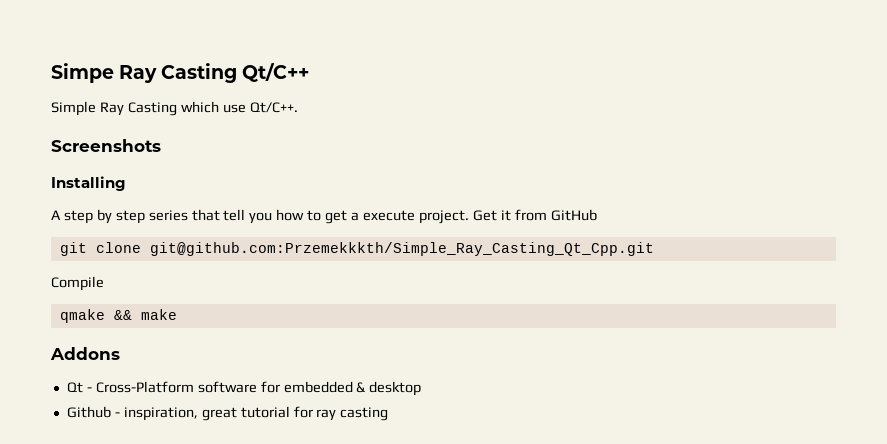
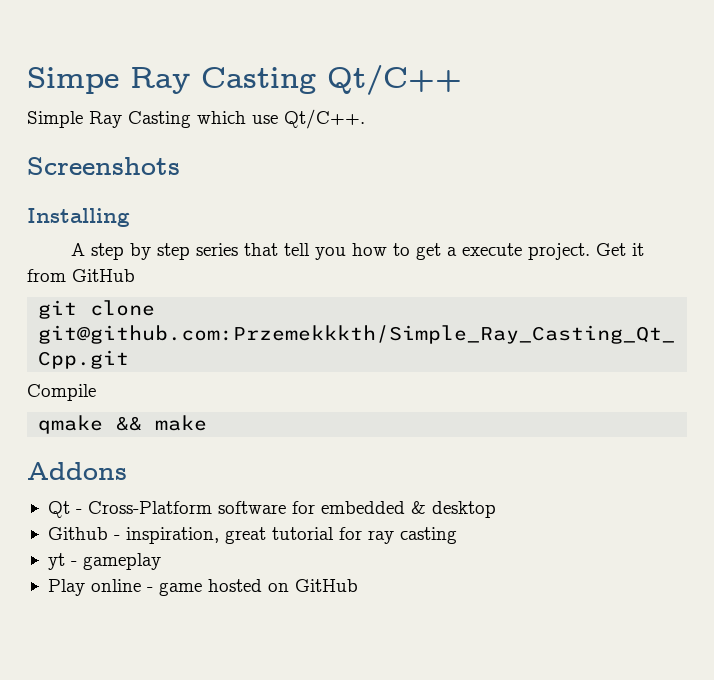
(389, 414) none -> [47,553,161,570] [47,579,358,596] // yt - gameplay // Play online - game hosted on GitHub

